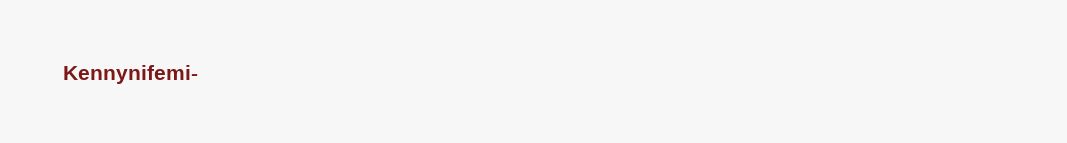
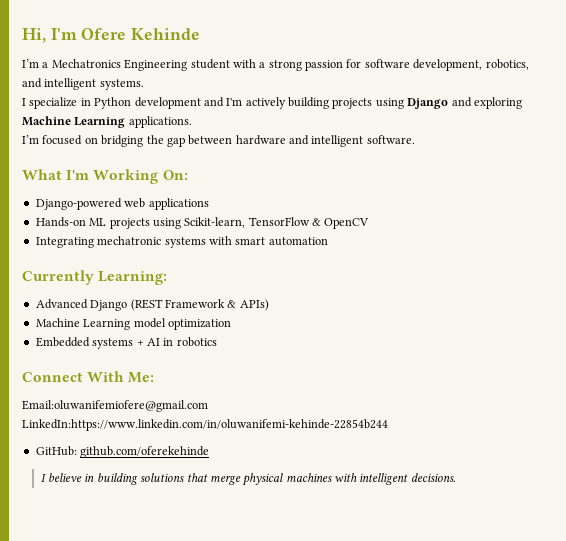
[63,65,198,84] Kennynifemi- -> [22,28,201,43] [22,59,529,71] [22,78,144,90] [22,97,522,109] [22,116,192,128] [22,135,415,147] [22,169,188,184] [35,198,209,210] [35,217,370,229] [35,236,328,248] [22,270,168,285] [35,299,269,311] [35,318,231,330] [35,337,217,349] [22,371,155,383] [22,400,208,412] [22,419,388,431] [35,446,210,458] [40,473,456,486] Hi, I'm Ofere Kehinde // I’m a Mechatronics Engineering student with a strong passion for software development, robotics, and intelligent systems. // I specialize in Python development and I'm actively building projects using Django and exploring Machine Learning applications. // I’m focused on bridging the gap between hardware and intelligent software. // What I'm Working On: // Django-powered web applications // Hands-on ML projects using Scikit-learn, TensorFlow & OpenCV // Integrating mechatronic systems with smart automation // Currently Learning: // Advanced Django (REST Framework & APIs) // Machine Learning model optimization // Embedded systems + AI in robotics // Connect With Me: // Email:oluwanifemiofere@gmail.com LinkedIn:https://www.linkedin.com/in/oluwanifemi-kehinde-22854b244 // GitHub: github.com/oferekehinde // I believe in building solutions that merge physical machines with intelligent decisions.

